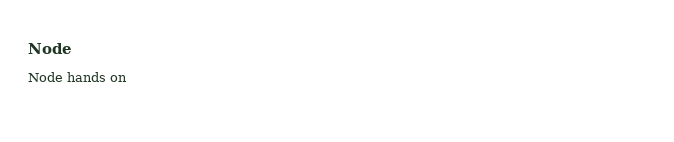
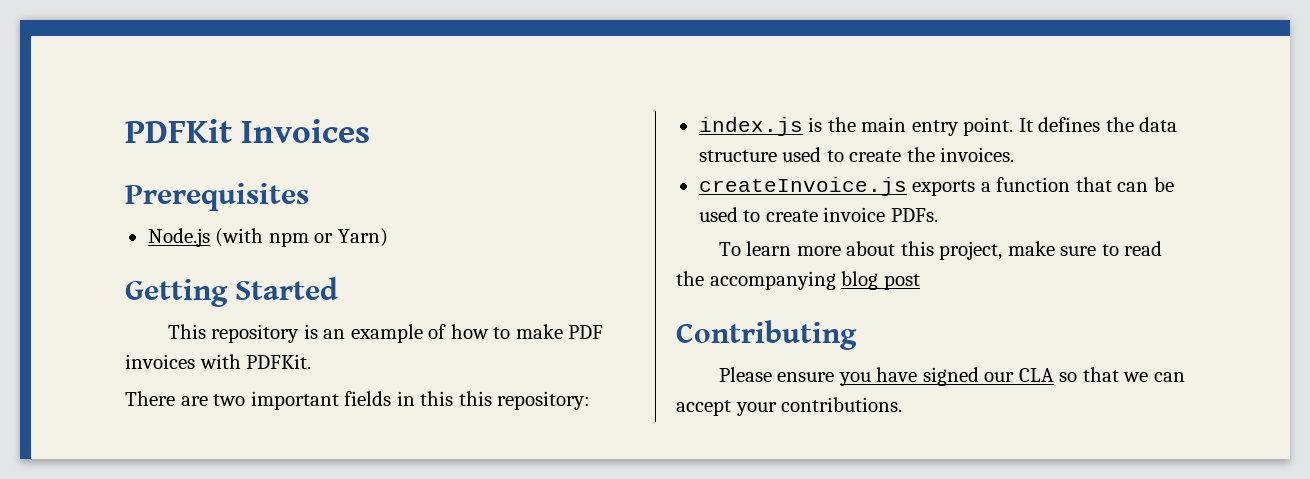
[28,43,72,54] [28,72,127,82] Node // Node hands on -> [125,119,371,143] [125,183,309,211] [147,228,388,247] [125,277,339,307] [167,324,604,343] [125,354,312,369] [125,391,591,410] [698,117,1178,136] [698,147,1015,162] [698,177,1174,196] [698,207,938,222] [718,241,1163,260] [676,271,920,290] [676,320,857,350] [718,367,1185,386] [676,397,903,416] PDFKit Invoices // Prerequisites // Node.js (with npm or Yarn) // Getting Started // This repository is an example of how to make PDF invoices with PDFKit. // There are two important fields in this this repository: // index.js is the main entry point. It defines the data structure used to create the invoices. // createInvoice.js exports a function that can be used to create invoice PDFs. // To learn more about this project, make sure to read the accompanying blog post // Contributing // Please ensure you have signed our CLA so that we can accept your contributions.

